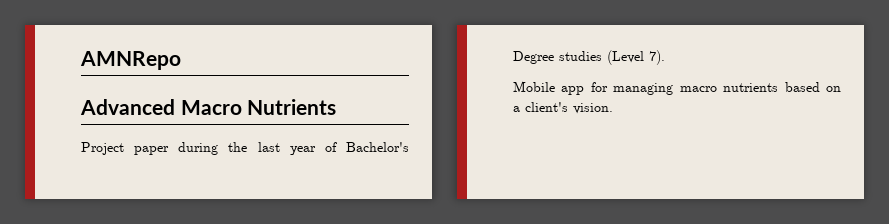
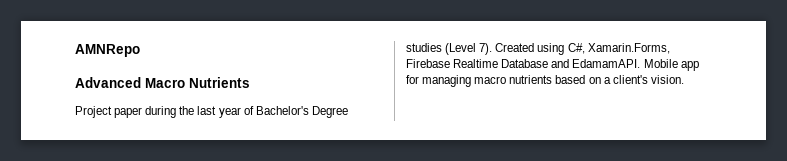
(665, 57) // -> [495,43,670,55] [406,59,641,68] Created using C#, Xamarin.Forms, Firebase Realtime Database and EdamamAPI.

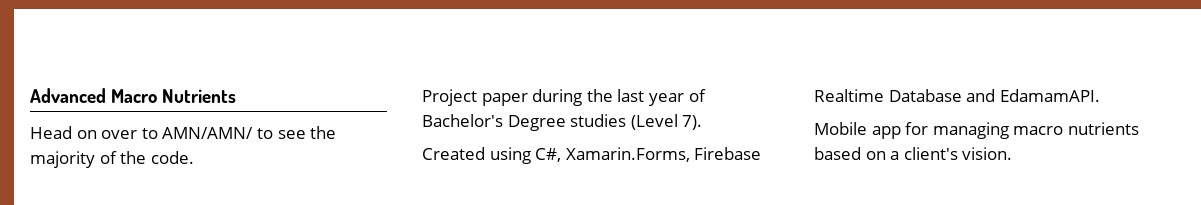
[75,44,140,57] AMNRepo // -> (30, 95) none
(250, 82) none -> [30,126,337,139] [30,151,194,168] // Head on over to AMN/AMN/ to see the majority of the code.
(493, 49) none -> (703, 122) //
(641, 63) none -> (1100, 95) //

